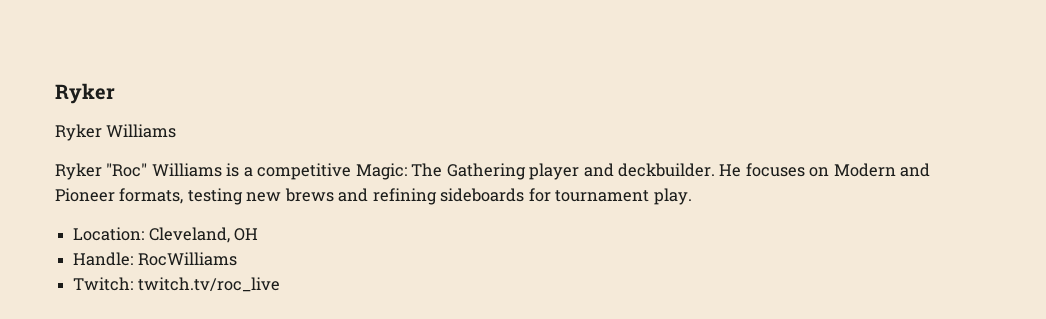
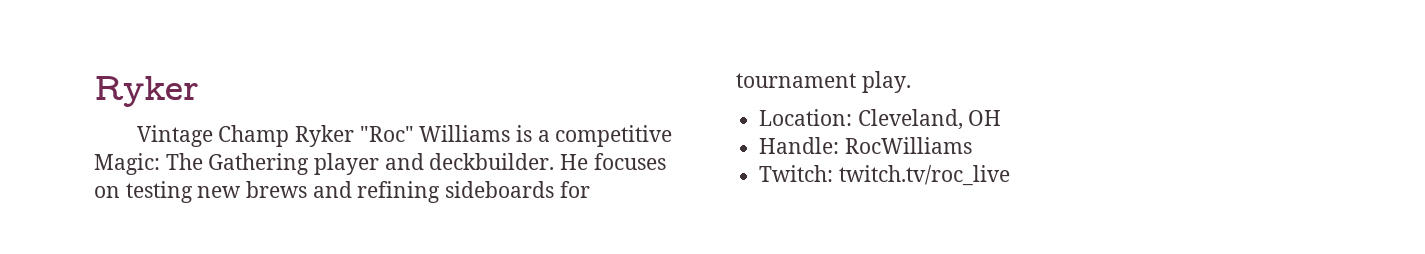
[55,124,177,141] Ryker Williams // -> [136,125,290,147] Vintage Champ
[833,163,931,177] [55,188,184,204] Modern and Pioneer formats, -> (120, 192) none

